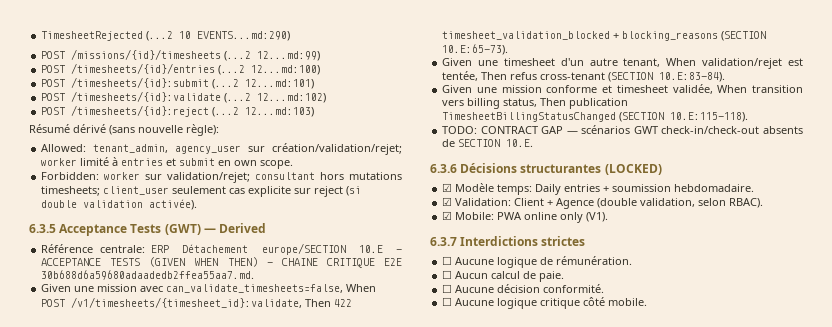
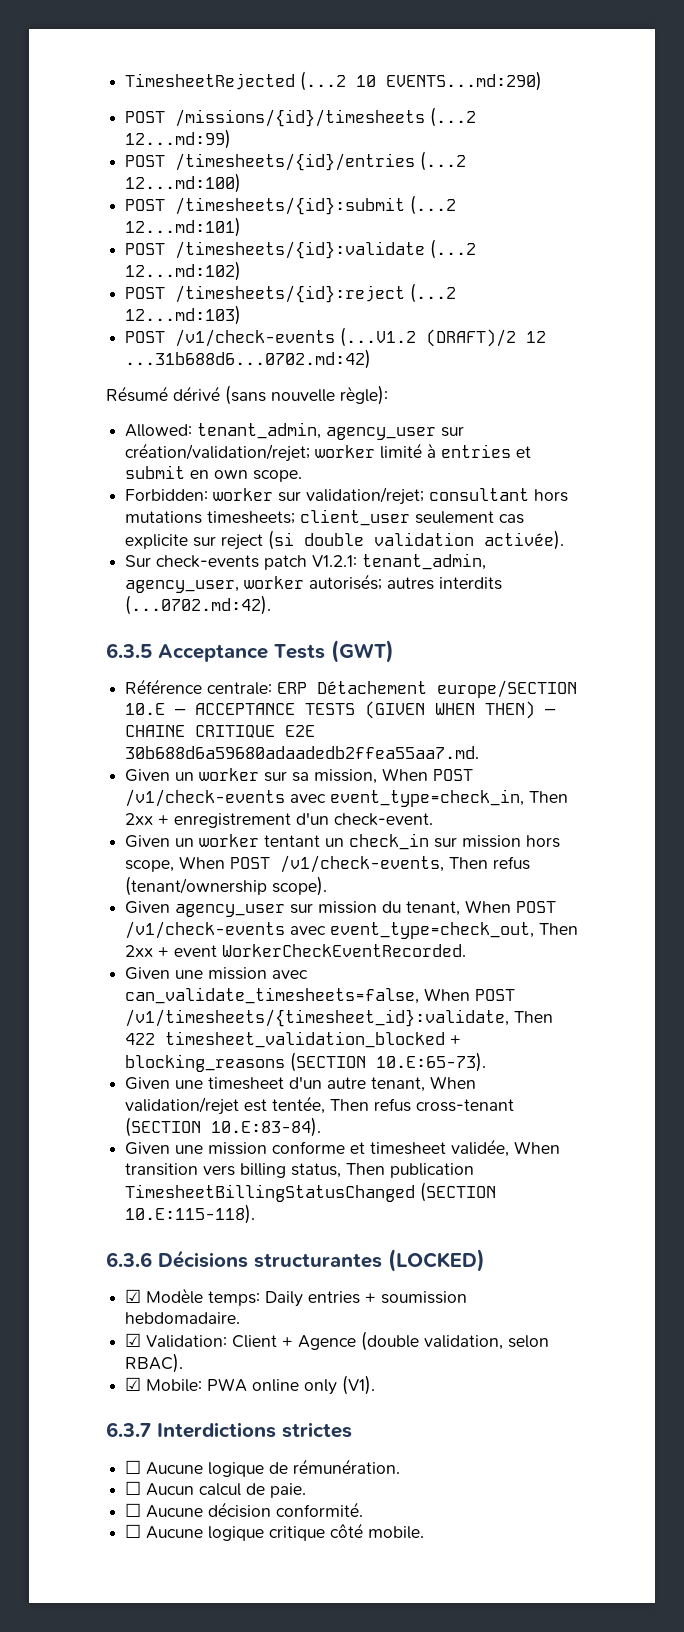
(315, 112) none -> [125,327,547,347] [125,349,372,369] // POST /v1/check-events (...V1.2 (DRAFT)/2 12 ...31b688d6...0702.md:42)
(198, 204) none -> [125,553,487,570] [125,574,503,593] [125,595,272,615] // Sur check-events patch V1.2.1: tenant_admin, agency_user, worker autorisés; autres interdits (...0702.md:42).
[203,223,267,233] — Derived -> (394, 651) none
(255, 275) none -> [125,768,474,784] [125,789,569,807] [125,812,434,828] [125,833,561,850] [125,855,531,873] [125,876,328,896] [125,900,557,917] [125,921,579,939] [125,944,467,957] // Given un worker sur sa mission, When POST /v1/check-events avec event_type=check_in, Then 2xx + enregistrement d'un check-event. // Given un worker tentant un check_in sur mission hors scope, When POST /v1/check-events, Then refus (tenant/ownership scope). // Given agency_user sur mission du tenant, When POST /v1/check-events avec event_type=check_out, Then 2xx + event WorkerCheckEventRecorded.
[442,125,803,134] [442,139,534,147] // TODO: CONTRACT GAP — scénarios GWT check-in/check-out absents de SECTION 10.E. -> (256, 1214) none

